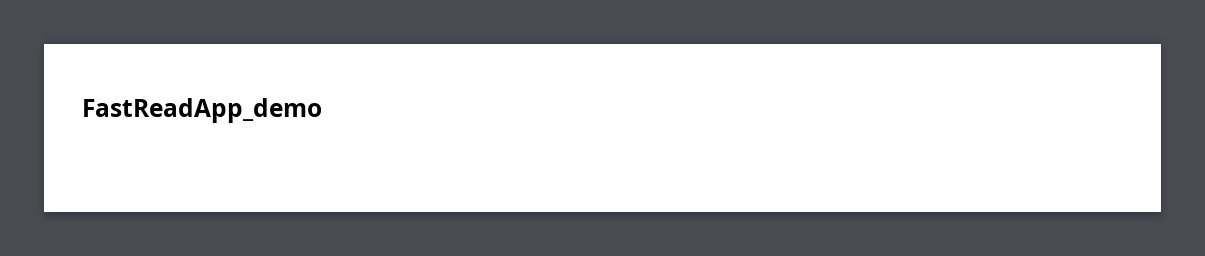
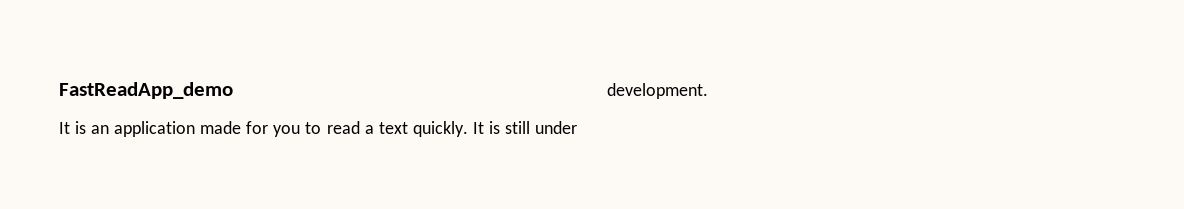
(322, 110) none -> [59,121,577,137] [607,83,708,99] // It is an application made for you to read a text quickly. It is still under development.

